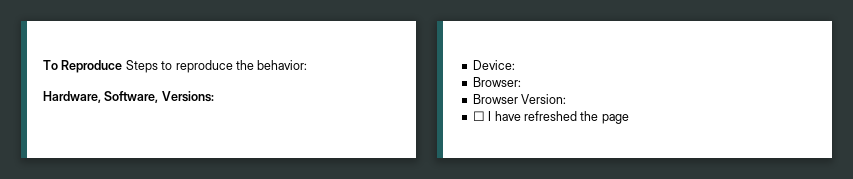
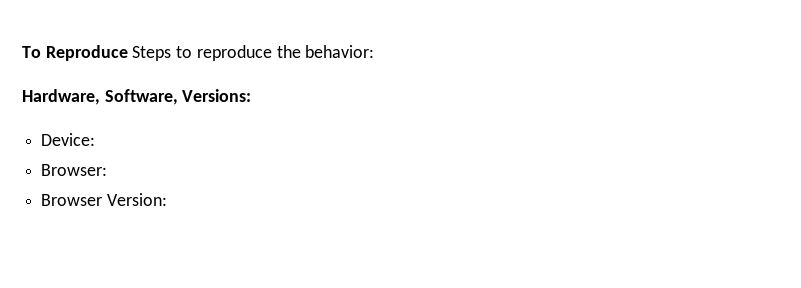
[472,111,629,124] // ☐ I have refreshed the page -> (167, 199) none

